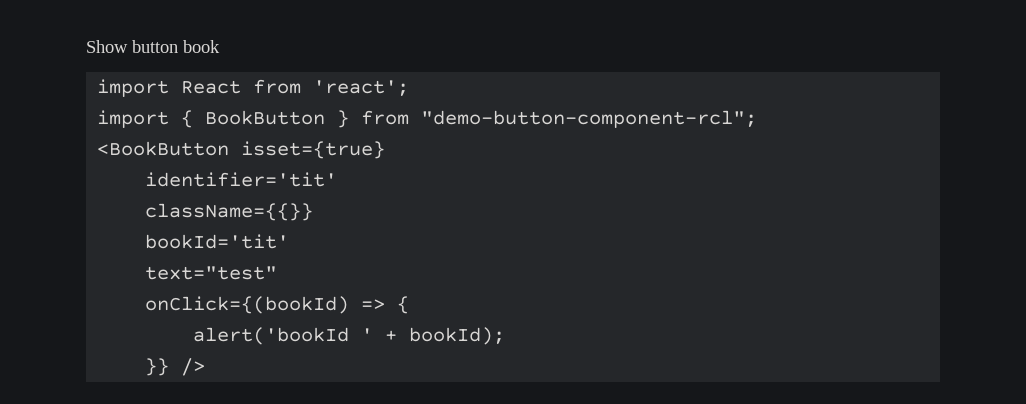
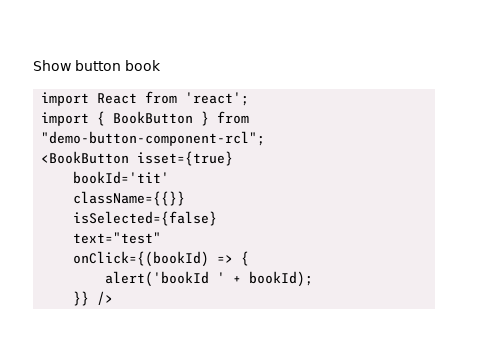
[145,172,338,187] identifier='tit' -> [73,171,170,184] bookId='tit'
[145,234,290,249] bookId='tit' -> [73,211,218,226] isSelected={false}

